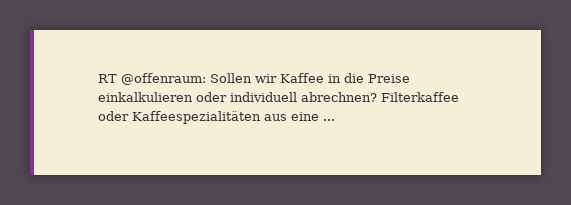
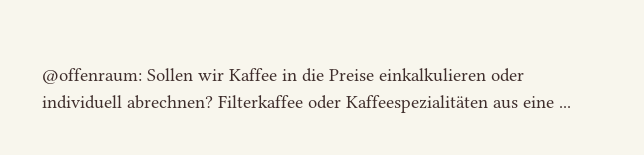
[98,74,117,83] RT -> (42, 76) none

